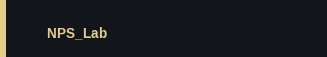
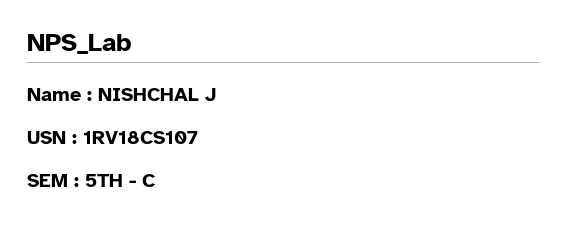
(107, 33) none -> [27,88,216,101] [27,131,198,144] [27,174,156,187] // Name : NISHCHAL J // USN : 1RV18CS107 // SEM : 5TH - C

